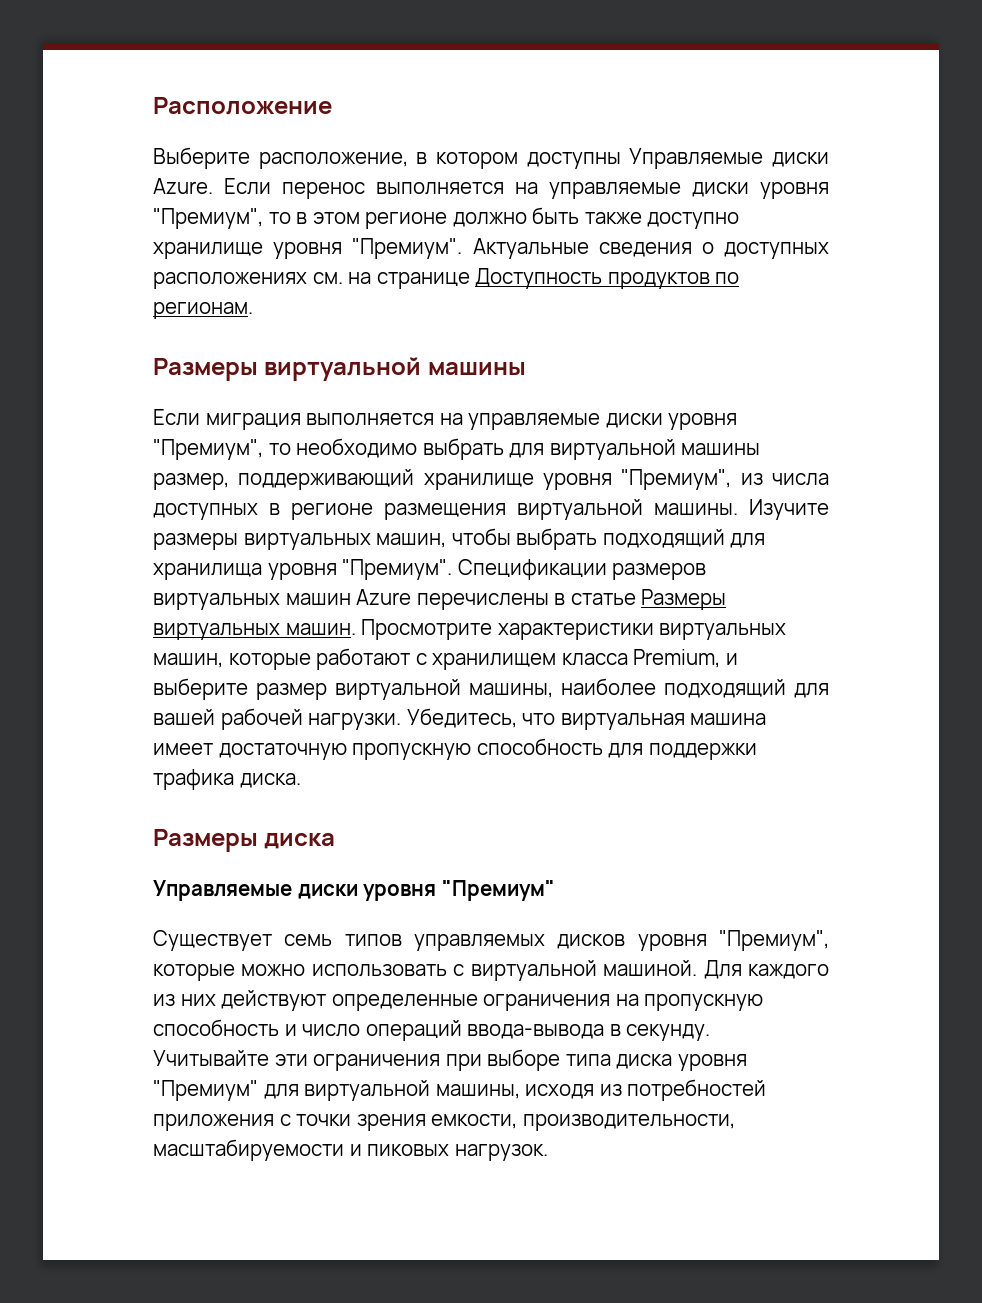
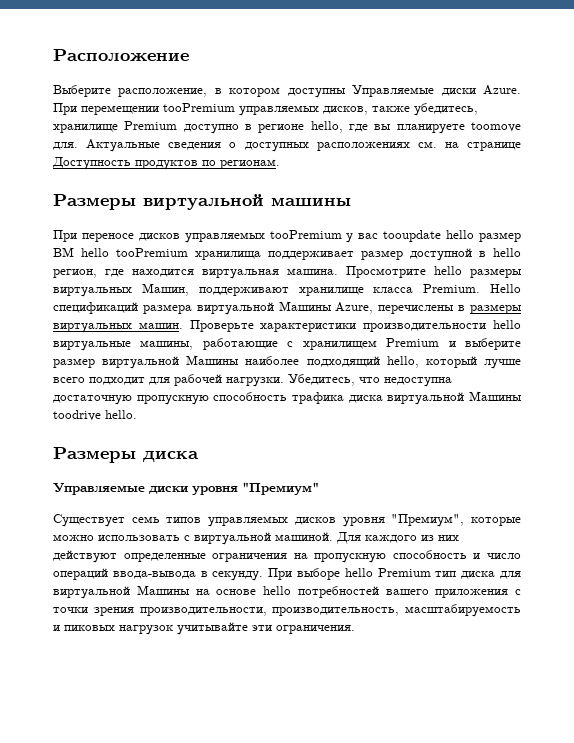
[224,178,829,199] [153,207,740,229] [153,238,463,259] Если перенос выполняется на управляемые диски уровня "Премиум", то в этом регионе должно быть также доступно хранилище уровня "Премиум". -> [53,103,478,116] [53,121,521,134] [53,142,78,150] При перемещении tooPremium управляемых дисков, также убедитесь, хранилище Premium доступно в регионе hello, где вы планируете toomove для.
[153,409,738,430] [153,438,761,460] [153,469,829,490] [153,499,829,520] [153,528,766,550] [153,559,707,580] [153,589,727,610] [153,619,787,640] [153,648,721,670] Если миграция выполняется на управляемые диски уровня "Премиум", то необходимо выбрать для виртуальной машины размер, поддерживающий хранилище уровня "Премиум", из числа доступных в регионе размещения виртуальной машины. Изучите размеры виртуальных машин, чтобы выбрать подходящий для хранилища уровня "Премиум". Спецификации размеров виртуальных машин Azure перечислены в статье Размеры виртуальных машин. Просмотрите характеристики виртуальных машин, которые работают с хранилищем класса Premium, -> [53,230,522,243] [53,247,521,261] [53,266,522,279] [53,283,521,297] [53,301,522,315] [53,320,521,333] [53,338,440,351] При переносе дисков управляемых tooPremium у вас tooupdate hello размер ВМ hello tooPremium хранилища поддерживает размер доступной в hello регион, где находится виртуальная машина. Просмотрите hello размеры виртуальных Машин, поддерживают хранилище класса Premium. Hello спецификаций размера виртуальной Машины Azure, перечислены в размеры виртуальных машин. Проверьте характеристики производительности hello виртуальные машины, работающие с хранилищем Premium
[469,683,553,698] машины, -> [186,355,240,365] Машины
[794,683,829,698] [153,708,767,730] [153,738,757,760] [153,769,301,790] для вашей рабочей нагрузки. Убедитесь, что виртуальная машина имеет достаточную пропускную способность для поддержки трафика диска. -> [386,356,521,369] [53,374,452,387] [53,391,522,405] [53,410,137,421] hello, который лучше всего подходит для рабочей нагрузки. Убедитесь, что недоступна достаточную пропускную способность трафика диска виртуальной Машины toodrive hello.
[153,1049,747,1071] [153,1079,767,1101] [153,1114,735,1131] [153,1139,548,1161] Учитывайте эти ограничения при выборе типа диска уровня "Премиум" для виртуальной машины, исходя из потребностей приложения с точки зрения емкости, производительности, масштабируемости и пиковых нагрузок. -> [268,568,522,580] [53,585,521,599] [53,604,521,617] [53,622,355,635] При выборе hello Premium тип диска для виртуальной Машины на основе hello потребностей вашего приложения с точки зрения производительности, производительность, масштабируемость и пиковых нагрузок учитывайте эти ограничения.

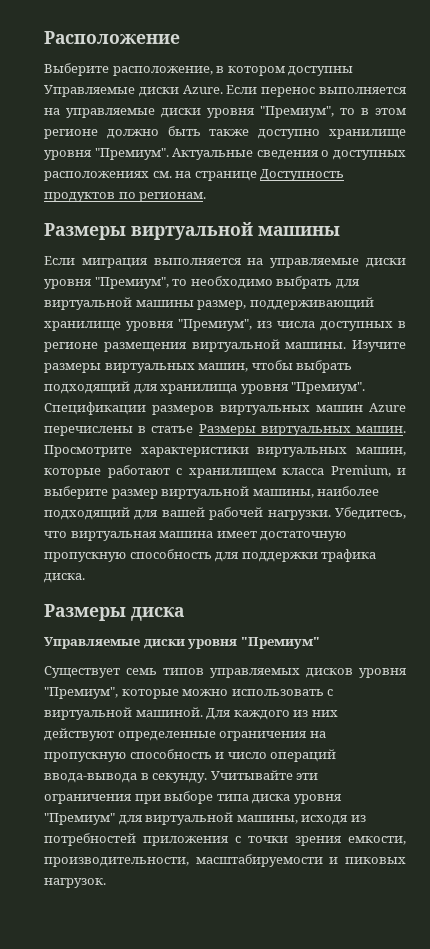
[53,103,478,116] [53,121,521,134] [53,142,78,150] При перемещении tooPremium управляемых дисков, также убедитесь, хранилище Premium доступно в регионе hello, где вы планируете toomove для. -> [226,85,408,97] [44,106,406,118] [44,126,406,139] [44,148,169,160] Если перенос выполняется на управляемые диски уровня "Премиум", то в этом регионе должно быть также доступно хранилище уровня "Премиум".
[53,230,522,243] [53,247,521,261] [53,266,522,279] [53,283,521,297] [53,301,522,315] [53,320,521,333] [53,338,440,351] При переносе дисков управляемых tooPremium у вас tooupdate hello размер ВМ hello tooPremium хранилища поддерживает размер доступной в hello регион, где находится виртуальная машина. Просмотрите hello размеры виртуальных Машин, поддерживают хранилище класса Premium. Hello спецификаций размера виртуальной Машины Azure, перечислены в размеры виртуальных машин. Проверьте характеристики производительности hello виртуальные машины, работающие с хранилищем Premium -> [44,256,407,268] [44,276,360,289] [44,297,374,310] [44,319,406,331] [44,339,406,352] [44,360,353,373] [44,381,366,394] [44,402,406,415] [44,424,406,436] [44,445,406,457] [44,465,391,478] Если миграция выполняется на управляемые диски уровня "Премиум", то необходимо выбрать для виртуальной машины размер, поддерживающий хранилище уровня "Премиум", из числа доступных в регионе размещения виртуальной машины. Изучите размеры виртуальных машин, чтобы выбрать подходящий для хранилища уровня "Премиум". Спецификации размеров виртуальных машин Azure перечислены в статье Размеры виртуальных машин. Просмотрите характеристики виртуальных машин, которые работают с хранилищем класса Premium,
[186,355,240,365] Машины -> [252,489,314,498] машины,
[386,356,521,369] [53,374,452,387] [53,391,522,405] [53,410,137,421] hello, который лучше всего подходит для рабочей нагрузки. Убедитесь, что недоступна достаточную пропускную способность трафика диска виртуальной Машины toodrive hello. -> [134,507,406,520] [44,531,347,541] [44,549,377,562] [44,573,85,583] для вашей рабочей нагрузки. Убедитесь, что виртуальная машина имеет достаточную пропускную способность для поддержки трафика диска.
[268,568,522,580] [53,585,521,599] [53,604,521,617] [53,622,355,635] При выборе hello Premium тип диска для виртуальной Машины на основе hello потребностей вашего приложения с точки зрения производительности, производительность, масштабируемость и пиковых нагрузок учитывайте эти ограничения. -> [210,770,319,780] [44,791,342,804] [44,812,366,825] [44,833,406,846] [44,854,407,867] [44,878,106,888] Учитывайте эти ограничения при выборе типа диска уровня "Премиум" для виртуальной машины, исходя из потребностей приложения с точки зрения емкости, производительности, масштабируемости и пиковых нагрузок.

